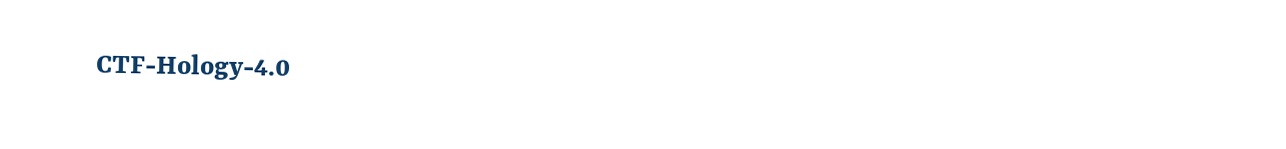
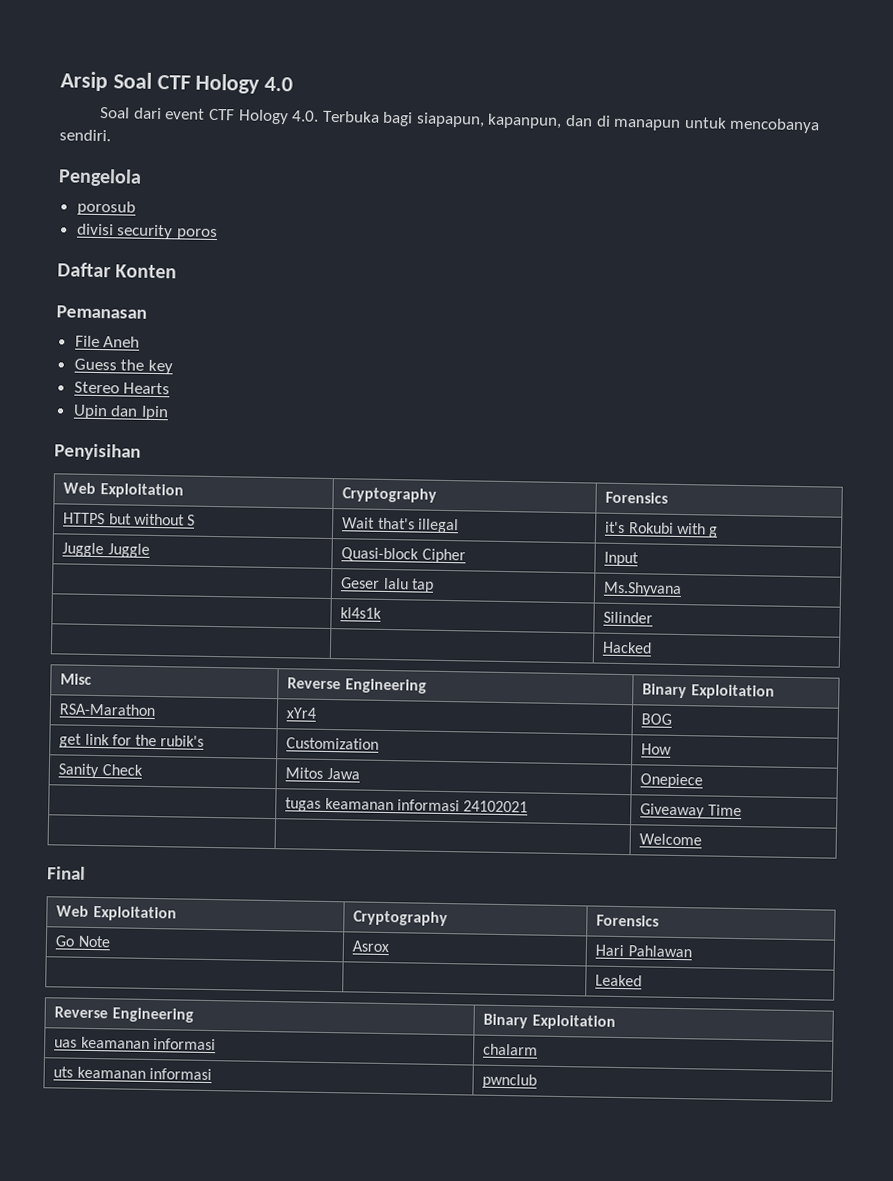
[95,52,291,81] CTF-Hology-4.0 -> [60,71,294,94] [100,107,821,134] [59,129,111,142] [58,168,142,187] [76,200,136,216] [76,223,218,241] [57,262,178,279] [56,305,147,319] [74,335,141,348] [73,358,173,375] [73,381,171,395] [72,404,169,421] [54,443,141,461] [63,482,184,499] [342,487,438,503] [605,491,669,504] [63,512,195,526] [342,517,459,534] [605,521,718,538] [62,542,150,558] [341,547,466,564] [604,551,640,567] [341,577,434,593] [603,581,683,598] [340,607,383,619] [603,611,654,624] [602,641,653,654] [60,673,93,685] [287,677,427,694] [642,683,775,700] [59,703,156,717] [286,707,317,719] [641,713,673,725] [59,733,205,748] [286,737,380,750] [641,743,673,755] [58,763,143,779] [285,767,360,780] [640,773,704,789] [285,797,528,813] [640,803,742,819] [639,833,703,846] [47,866,86,880] [56,905,177,922] [353,910,449,927] [596,914,660,927] [55,935,111,948] [352,940,390,953] [595,944,692,958] [595,974,643,987] [54,1006,194,1023] [483,1013,616,1030] [54,1036,216,1051] [483,1043,539,1056] [53,1066,212,1081] [482,1073,538,1089] Arsip Soal CTF Hology 4.0 // Soal dari event CTF Hology 4.0. Terbuka bagi siapapun, kapanpun, dan di manapun untuk mencobanya sendiri. // Pengelola // porosub // divisi security poros // Daftar Konten // Pemanasan // File Aneh // Guess the key // Stereo Hearts // Upin dan Ipin // Penyisihan // Web Exploitation | Cryptography | Forensics // HTTPS but without S | Wait that's illegal | it's Rokubi with g // Juggle Juggle | Quasi-block Cipher | Input // | Geser lalu tap | Ms.Shyvana // | kl4s1k | Silinder // | | Hacked // Misc | Reverse Engineering | Binary Exploitation // RSA-Marathon | xYr4 | BOG // get link for the rubik's | Customization | How // Sanity Check | Mitos Jawa | Onepiece // | tugas keamanan informasi 24102021 | Giveaway Time // | | Welcome // Final // Web Exploitation | Cryptography | Forensics // Go Note | Asrox | Hari Pahlawan // | | Leaked // Reverse Engineering | Binary Exploitation // uas keamanan informasi | chalarm // uts keamanan informasi | pwnclub

